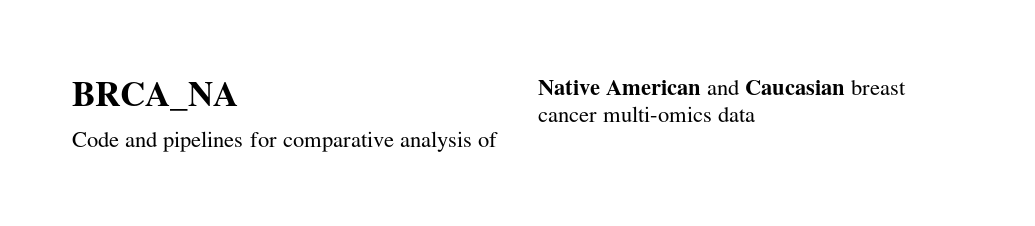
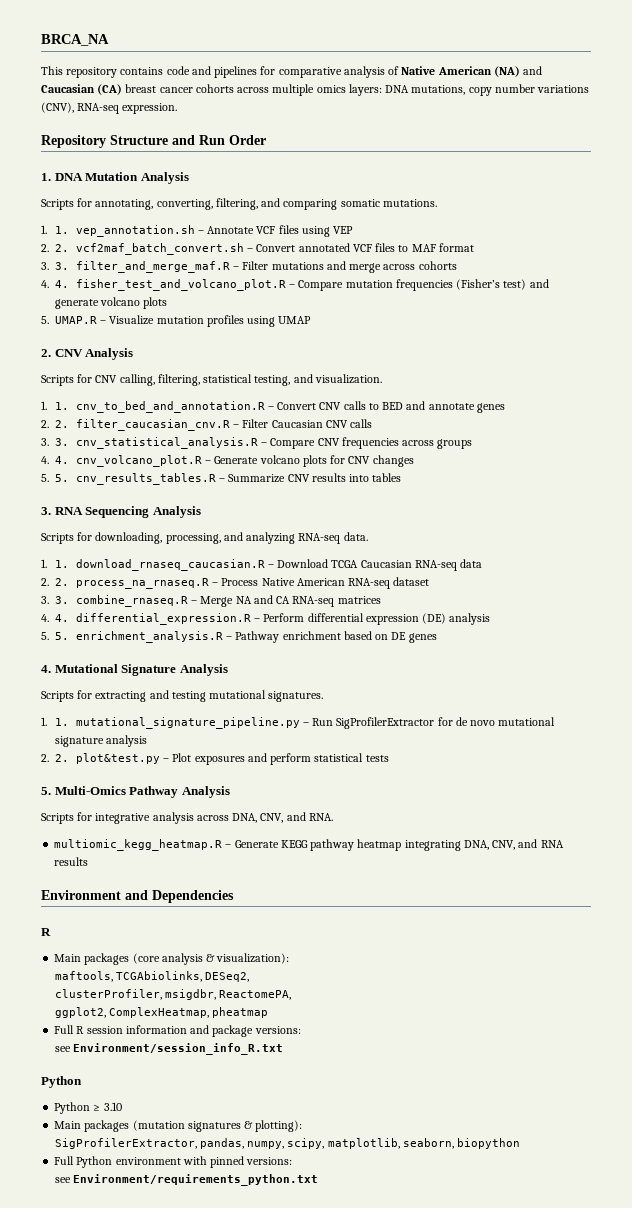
[72,131,119,147] Code -> [41,66,190,78] This repository contains code
(702, 87) none -> [493,66,520,77] (NA)
(846, 87) none -> [97,84,123,95] (CA)
[603,106,756,122] multi-omics data -> [195,84,590,96] [41,102,178,114] [41,135,266,148] [41,172,189,184] [41,198,437,210] [41,225,354,237] [41,243,474,255] [41,261,457,273] [41,279,549,291] [55,297,168,309] [41,315,312,327] [41,348,134,360] [41,374,382,386] [41,401,505,413] [41,419,373,431] [41,437,473,449] [41,455,414,467] [41,473,402,485] [41,506,201,518] [41,532,368,544] [41,559,483,571] [41,577,430,589] [41,595,381,607] [41,613,491,625] [41,631,437,643] [41,664,228,676] [41,690,324,702] [41,717,556,729] [54,735,147,747] [41,753,389,765] [41,786,230,798] [41,812,333,824] [54,839,564,851] [54,857,89,866] [41,890,234,903] [41,928,51,936] [54,953,290,965] [54,971,250,982] [54,989,292,1000] [54,1007,269,1018] [54,1025,301,1037] [54,1043,283,1055] [41,1076,82,1088] [54,1102,122,1114] [54,1120,303,1132] [54,1138,521,1149] [54,1156,293,1168] [54,1174,318,1186] cohorts across multiple omics layers: DNA mutations, copy number variations (CNV), RNA-seq expression. // Repository Structure and Run Order // 1. DNA Mutation Analysis // Scripts for annotating, converting, filtering, and comparing somatic mutations. // 1. 1. vep_annotation.sh – Annotate VCF files using VEP // 2. 2. vcf2maf_batch_convert.sh – Convert annotated VCF files to MAF format // 3. 3. filter_and_merge_maf.R – Filter mutations and merge across cohorts // 4. 4. fisher_test_and_volcano_plot.R – Compare mutation frequencies (Fisher’s test) and generate volcano plots // 5. UMAP.R – Visualize mutation profiles using UMAP // 2. CNV Analysis // Scripts for CNV calling, filtering, statistical testing, and visualization. // 1. 1. cnv_to_bed_and_annotation.R – Convert CNV calls to BED and annotate genes // 2. 2. filter_caucasian_cnv.R – Filter Caucasian CNV calls // 3. 3. cnv_statistical_analysis.R – Compare CNV frequencies across groups // 4. 4. cnv_volcano_plot.R – Generate volcano plots for CNV changes // 5. 5. cnv_results_tables.R – Summarize CNV results into tables // 3. RNA Sequencing Analysis // Scripts for downloading, processing, and analyzing RNA-seq data. // 1. 1. download_rnaseq_caucasian.R – Download TCGA Caucasian RNA-seq data // 2. 2. process_na_rnaseq.R – Process Native American RNA-seq dataset // 3. 3. combine_rnaseq.R – Merge NA and CA RNA-seq matrices // 4. 4. differential_expression.R – Perform differential expression (DE) analysis // 5. 5. enrichment_analysis.R – Pathway enrichment based on DE genes // 4. Mutational Signature Analysis // Scripts for extracting and testing mutational signatures. // 1. 1. mutational_signature_pipeline.py – Run SigProfilerExtractor for de novo mutational signature analysis // 2. 2. plot&test.py – Plot exposures and perform statistical tests // 5. Multi-Omics Pathway Analysis // Scripts for integrative analysis across DNA, CNV, and RNA. // multiomic_kegg_heatmap.R – Generate KEGG pathway heatmap integrating DNA, CNV, and RNA results // Environment and Dependencies // R // Main packages (core analysis & visualization): // maftools, TCGAbiolinks, DESeq2, // clusterProfiler, msigdbr, ReactomePA, // ggplot2, ComplexHeatmap, pheatmap // Full R session information and package versions: // see Environment/session_info_R.txt // Python // Python ≥ 3.10 // Main packages (mutation signatures & plotting): // SigProfilerExtractor, pandas, numpy, scipy, matplotlib, seaborn, biopython // Full Python environment with pinned versions: // see Environment/requirements_python.txt

